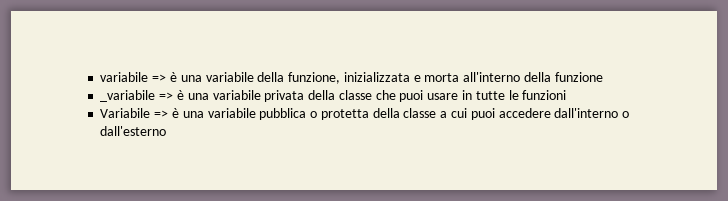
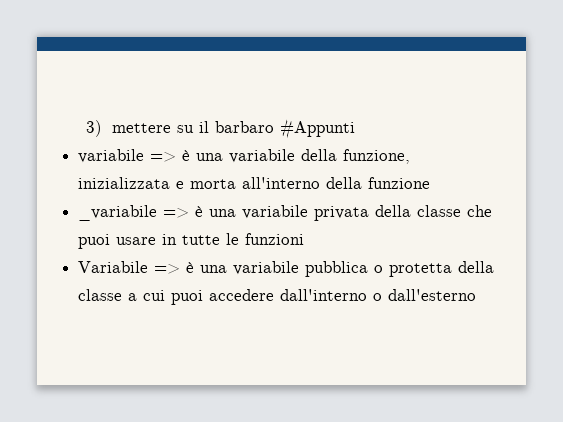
(100, 77) none -> [85,119,355,139] 3) mettere su il barbaro #Appunti //

